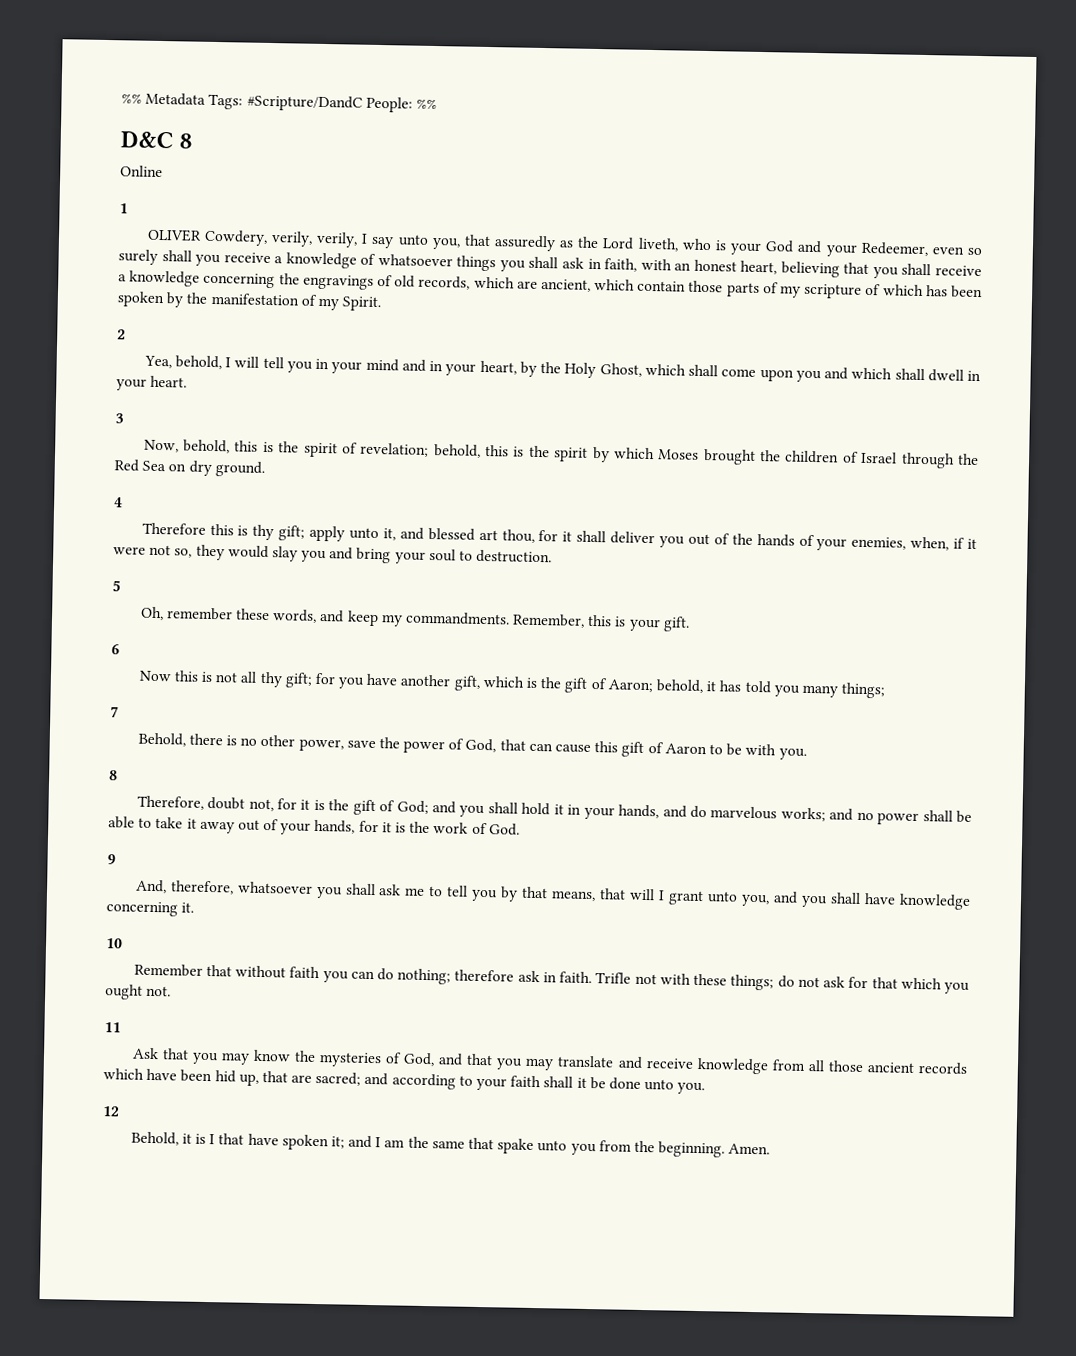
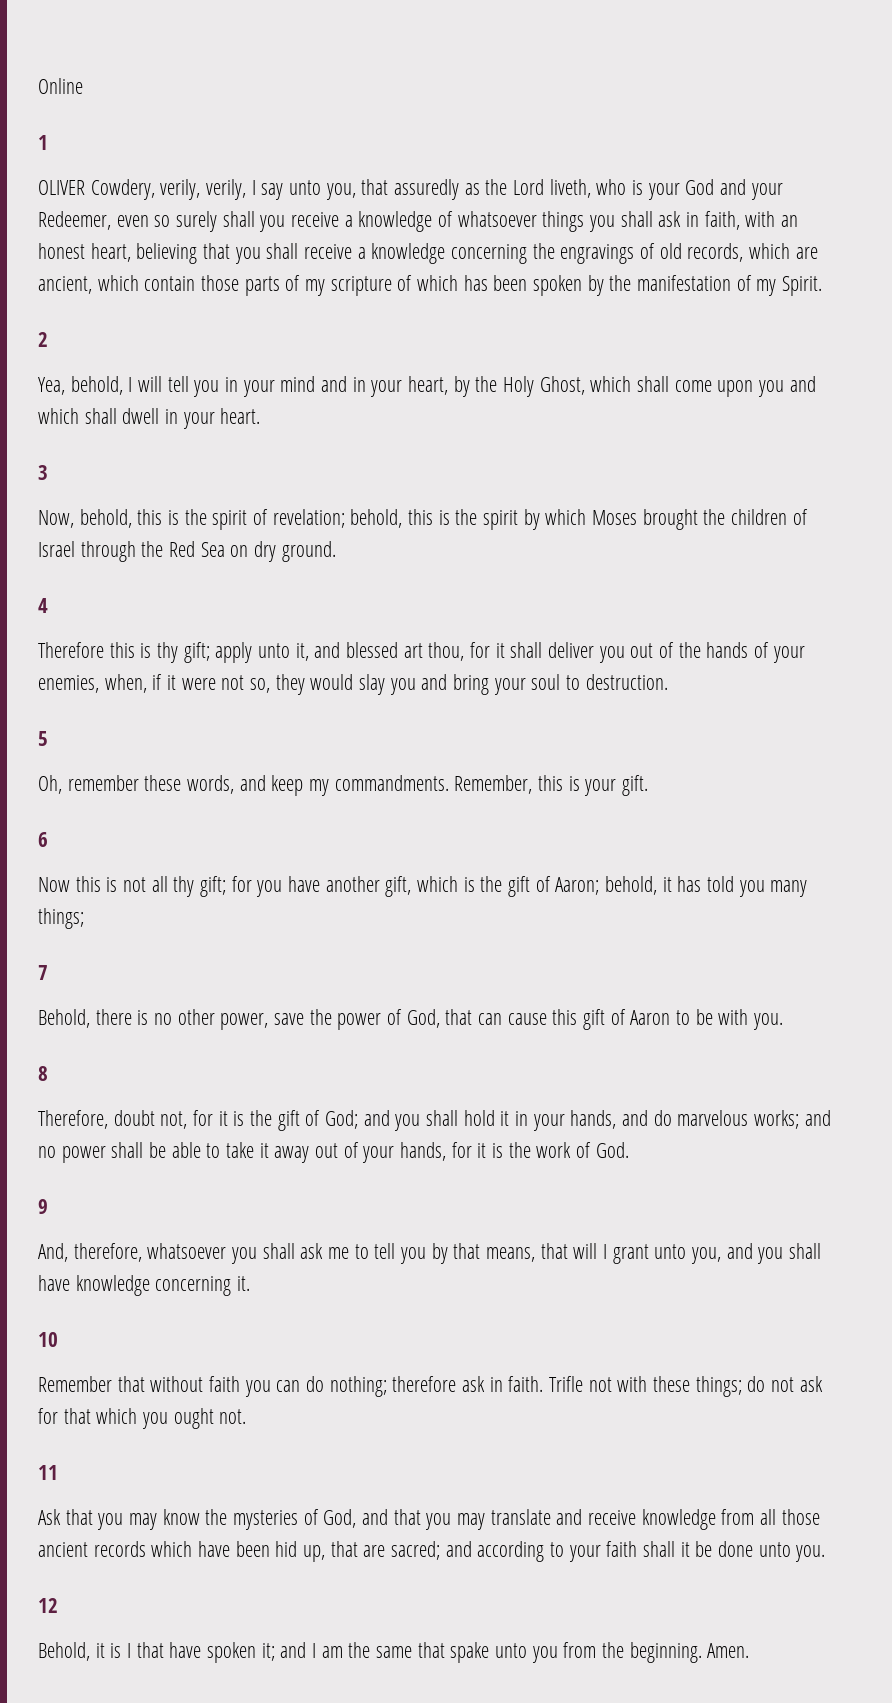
[121,92,437,113] [120,130,193,149] %% Metadata Tags: #Scripture/DandC People: %% // D&C 8 // -> (38, 86) none

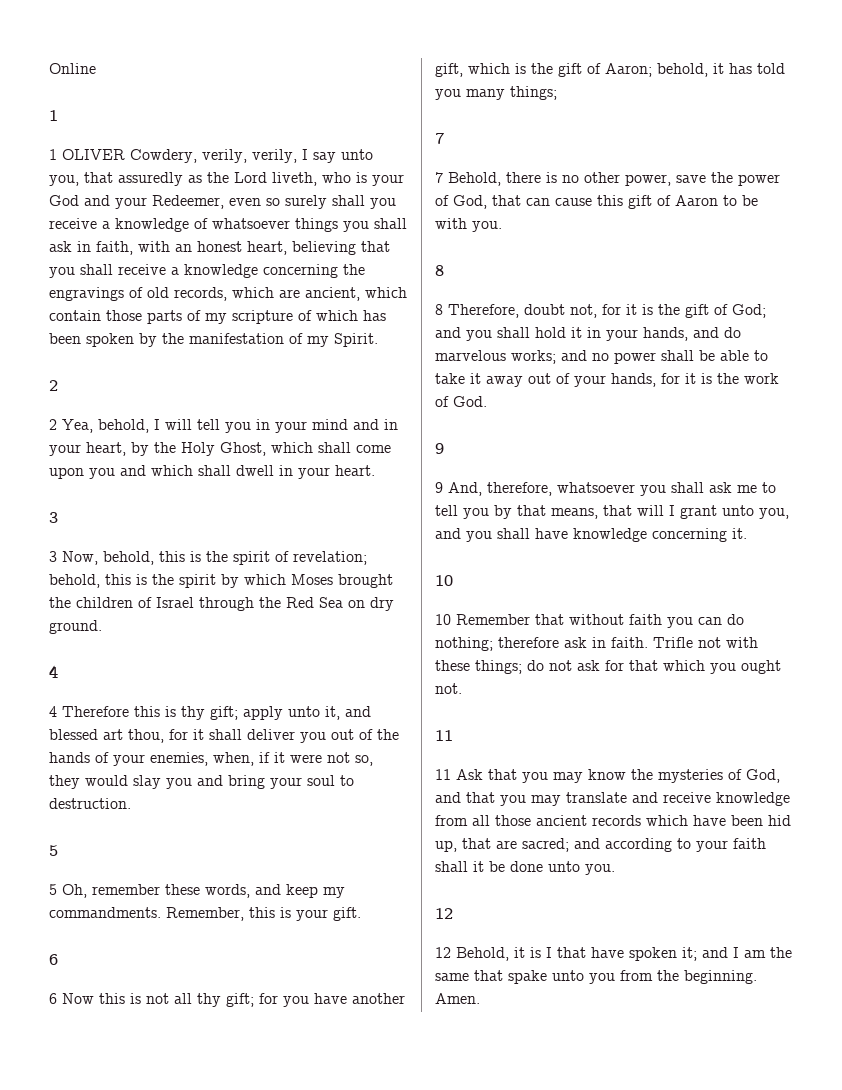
(48, 142) none -> [49,149,57,160] 1
(48, 339) none -> [49,419,57,430] 2
(48, 472) none -> [49,551,57,562] 3
(48, 605) none -> [49,706,57,717] 4
(48, 738) none -> [49,884,57,895] 5
(48, 839) none -> [49,993,57,1004] 6
(48, 972) none -> [435,172,443,183] 7
(48, 1073) none -> [435,304,443,315] 8
(48, 1206) none -> [435,482,443,493] 9
(58, 1339) none -> [435,614,451,625] 10
(58, 1472) none -> [435,769,451,780] 11
(58, 1605) none -> [435,947,451,958] 12

